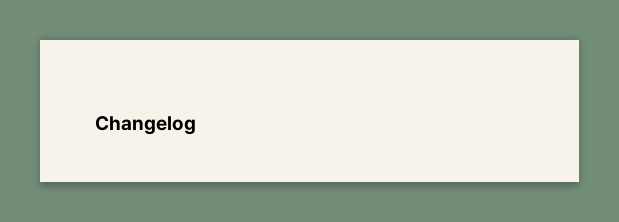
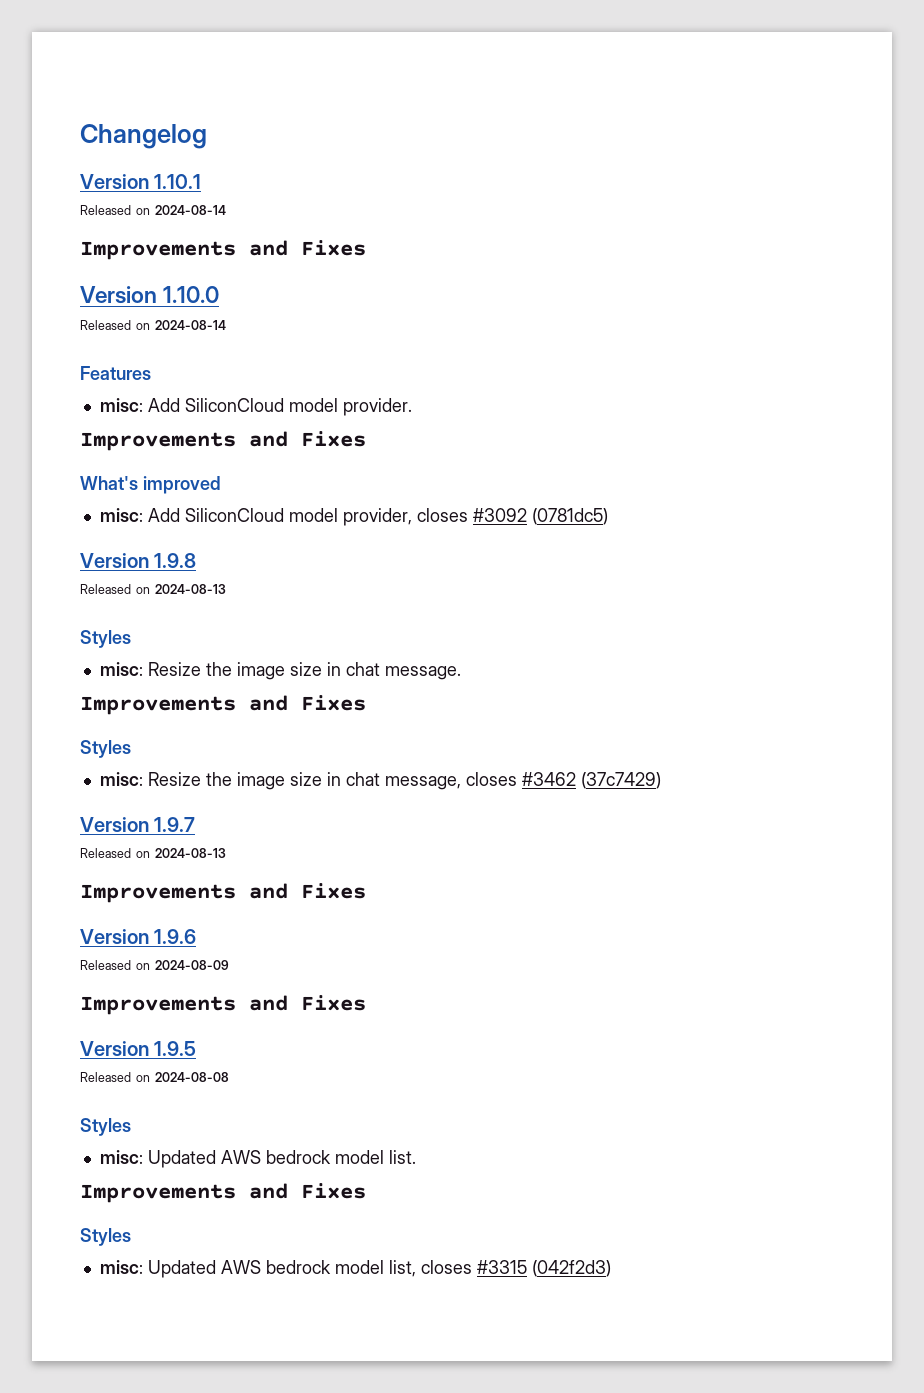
(196, 125) none -> [80,174,202,189] [80,205,226,215] [80,240,366,260] [80,286,220,304] [80,320,226,330] [80,366,151,380] [99,398,412,416] [80,431,366,451] [80,476,221,494] [99,508,608,526] [80,553,197,568] [80,584,226,594] [80,630,131,648] [99,662,461,680] [80,695,366,715] [80,740,131,758] [99,772,661,790] [80,817,196,832] [80,848,226,858] [80,883,366,903] [80,929,197,944] [80,960,229,970] [80,995,366,1015] [80,1041,197,1056] [80,1072,229,1082] [80,1118,131,1136] [99,1150,416,1168] [80,1183,366,1203] [80,1228,131,1246] [99,1260,611,1278] // Version 1.10.1 // Released on 2024-08-14 // Improvements and Fixes // Version 1.10.0 // Released on 2024-08-14 // Features // misc: Add SiliconCloud model provider. // Improvements and Fixes // What's improved // misc: Add SiliconCloud model provider, closes #3092 (0781dc5) // Version 1.9.8 // Released on 2024-08-13 // Styles // misc: Resize the image size in chat message. // Improvements and Fixes // Styles // misc: Resize the image size in chat message, closes #3462 (37c7429) // Version 1.9.7 // Released on 2024-08-13 // Improvements and Fixes // Version 1.9.6 // Released on 2024-08-09 // Improvements and Fixes // Version 1.9.5 // Released on 2024-08-08 // Styles // misc: Updated AWS bedrock model list. // Improvements and Fixes // Styles // misc: Updated AWS bedrock model list, closes #3315 (042f2d3)

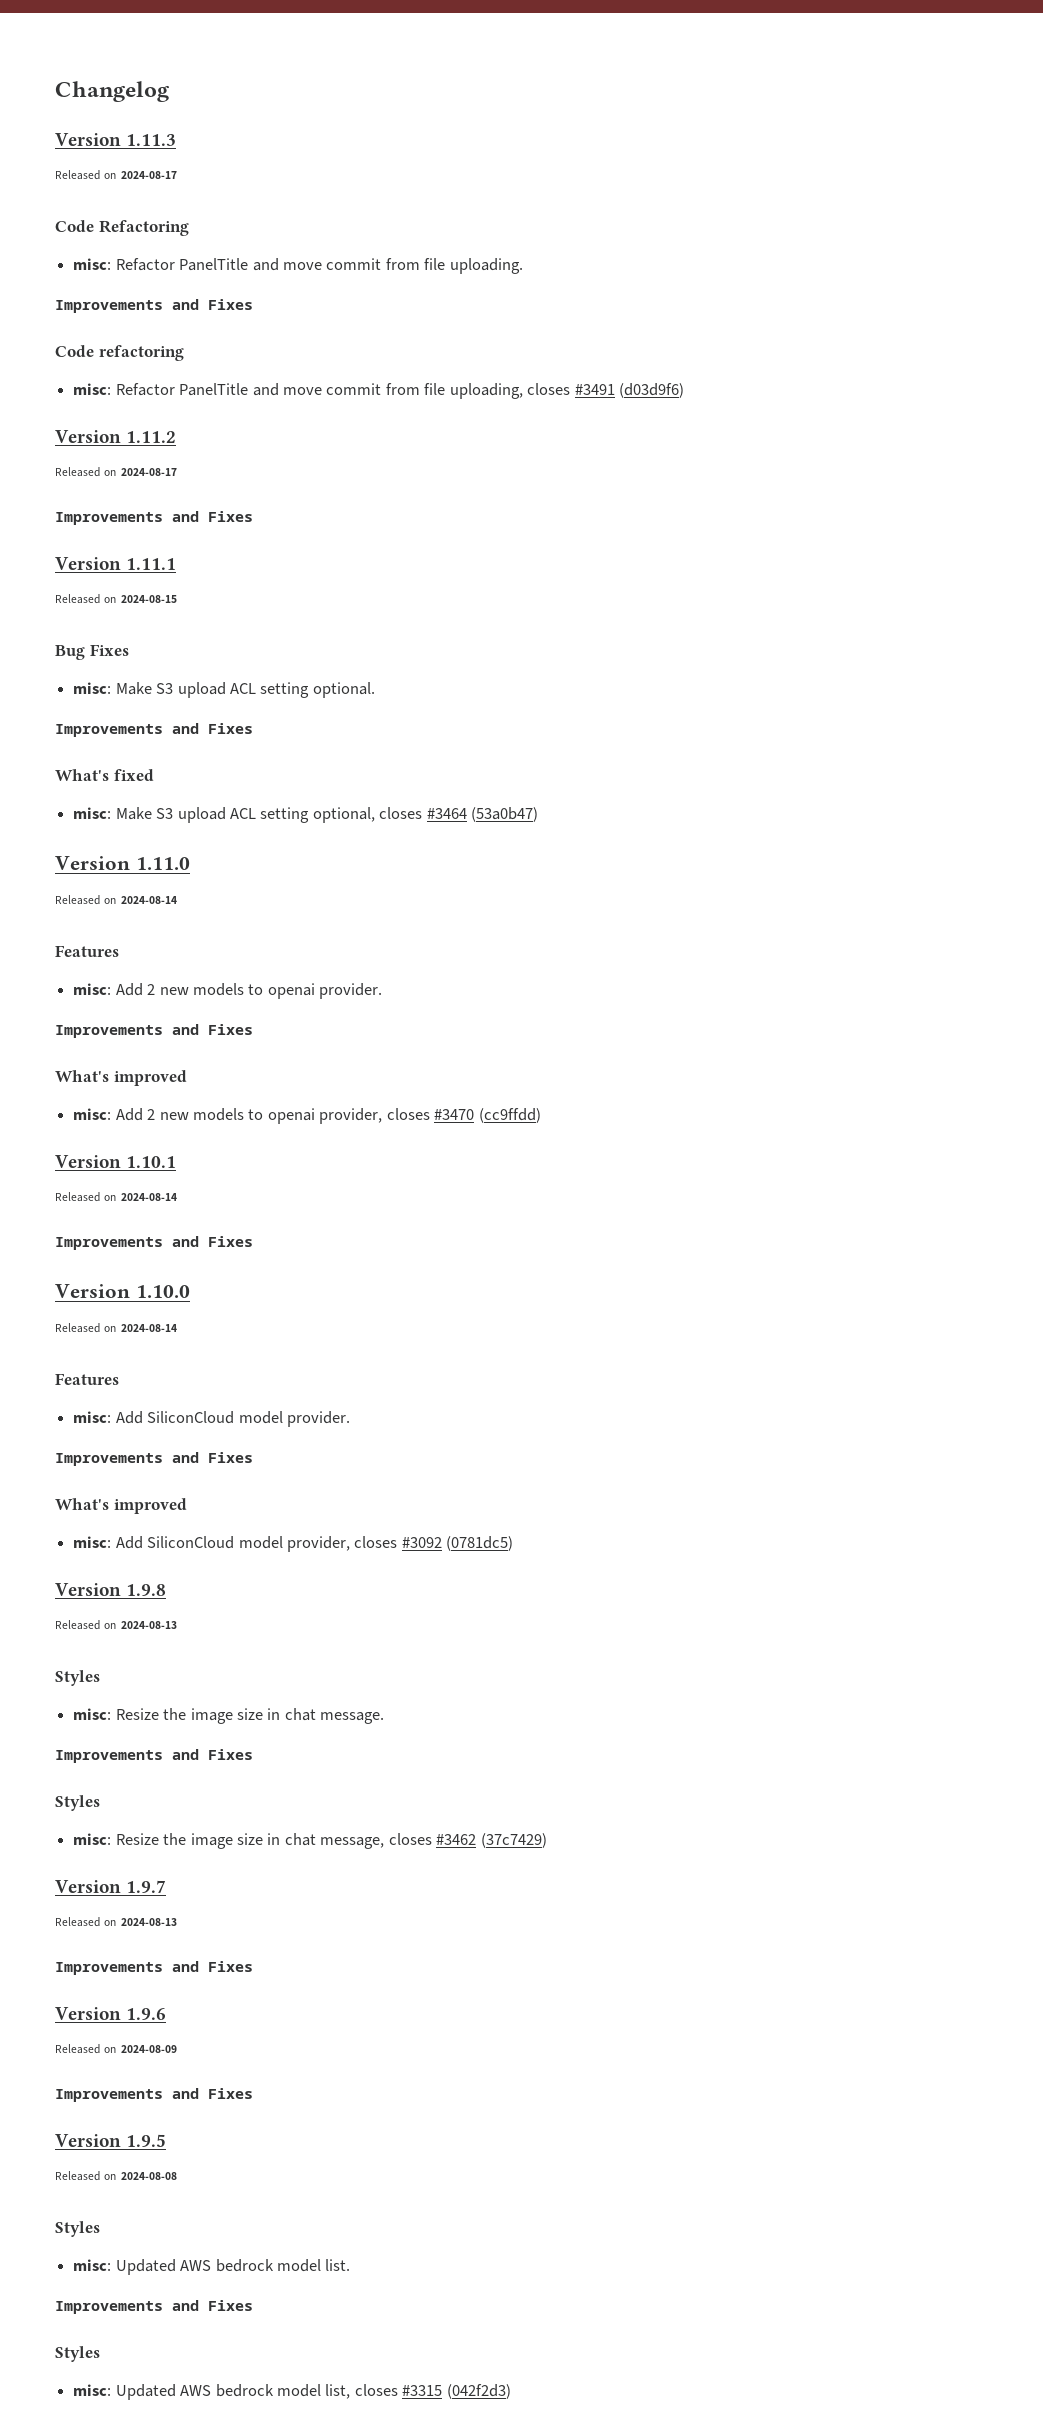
(207, 136) none -> [55,133,177,146] [55,170,177,180] [55,220,189,236] [73,258,523,274] [55,299,253,313] [55,345,184,361] [73,383,685,399] [55,430,177,443] [55,467,177,477] [55,511,253,525] [55,557,177,570] [55,594,177,604] [55,644,129,660] [73,682,375,698] [55,723,253,737] [55,769,154,781] [73,807,539,823] [55,856,190,870] [55,895,177,905] [55,945,119,957] [73,983,383,999] [55,1024,253,1038] [55,1070,187,1086] [73,1108,541,1124] // Version 1.11.3 // Released on 2024-08-17 // Code Refactoring // misc: Refactor PanelTitle and move commit from file uploading. // Improvements and Fixes // Code refactoring // misc: Refactor PanelTitle and move commit from file uploading, closes #3491 (d03d9f6) // Version 1.11.2 // Released on 2024-08-17 // Improvements and Fixes // Version 1.11.1 // Released on 2024-08-15 // Bug Fixes // misc: Make S3 upload ACL setting optional. // Improvements and Fixes // What's fixed // misc: Make S3 upload ACL setting optional, closes #3464 (53a0b47) // Version 1.11.0 // Released on 2024-08-14 // Features // misc: Add 2 new models to openai provider. // Improvements and Fixes // What's improved // misc: Add 2 new models to openai provider, closes #3470 (cc9ffdd)

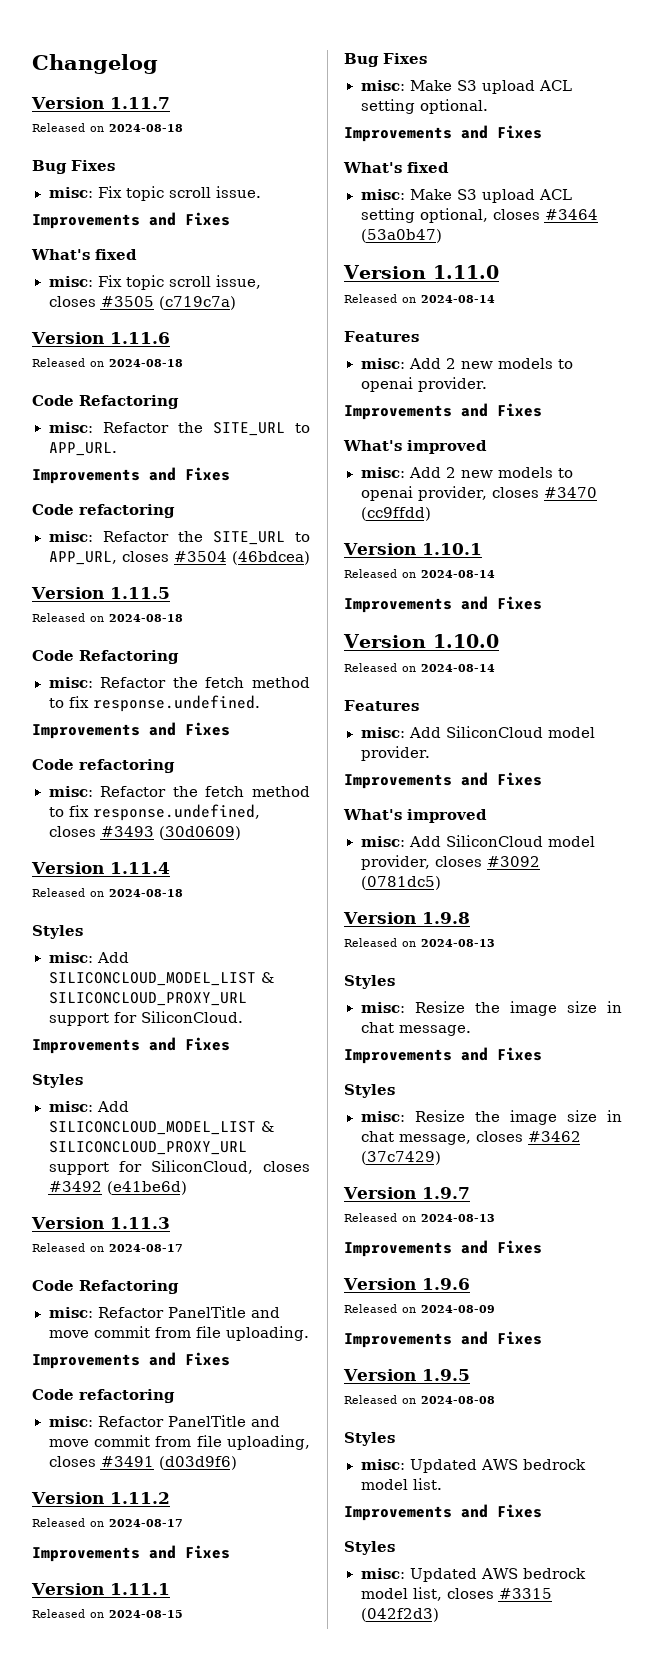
(169, 91) none -> [31,97,170,109] [32,123,183,132] [32,160,115,174] [48,186,261,201] [32,212,230,229] [31,249,137,260] [48,275,261,290] [48,296,236,310] [31,332,170,344] [32,358,183,367] [32,395,179,409] [48,422,310,436] [48,442,117,456] [32,467,230,484] [32,504,175,518] [48,531,310,545] [48,551,310,565] [31,587,170,599] [32,613,183,622] [32,650,179,664] [48,677,310,688] [48,695,260,712] [32,722,230,739] [32,759,175,773] [48,786,310,797] [48,804,260,821] [48,826,241,840] [31,862,170,874] [32,888,183,897] [32,925,83,939] [48,952,129,963] [48,972,274,986] [48,992,247,1006] [48,1011,243,1026] [32,1037,230,1054] [32,1074,83,1088] [48,1101,129,1112] [48,1121,274,1135] [48,1141,247,1155] [48,1160,310,1175] [48,1181,187,1195] // Version 1.11.7 // Released on 2024-08-18 // Bug Fixes // misc: Fix topic scroll issue. // Improvements and Fixes // What's fixed // misc: Fix topic scroll issue, closes #3505 (c719c7a) // Version 1.11.6 // Released on 2024-08-18 // Code Refactoring // misc: Refactor the SITE_URL to APP_URL. // Improvements and Fixes // Code refactoring // misc: Refactor the SITE_URL to APP_URL, closes #3504 (46bdcea) // Version 1.11.5 // Released on 2024-08-18 // Code Refactoring // misc: Refactor the fetch method to fix response.undefined. // Improvements and Fixes // Code refactoring // misc: Refactor the fetch method to fix response.undefined, closes #3493 (30d0609) // Version 1.11.4 // Released on 2024-08-18 // Styles // misc: Add SILICONCLOUD_MODEL_LIST & SILICONCLOUD_PROXY_URL support for SiliconCloud. // Improvements and Fixes // Styles // misc: Add SILICONCLOUD_MODEL_LIST & SILICONCLOUD_PROXY_URL support for SiliconCloud, closes #3492 (e41be6d)

